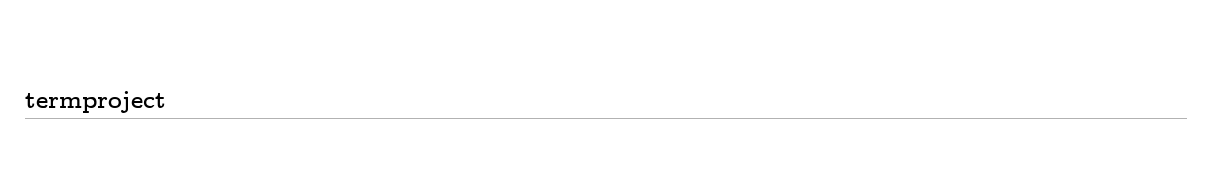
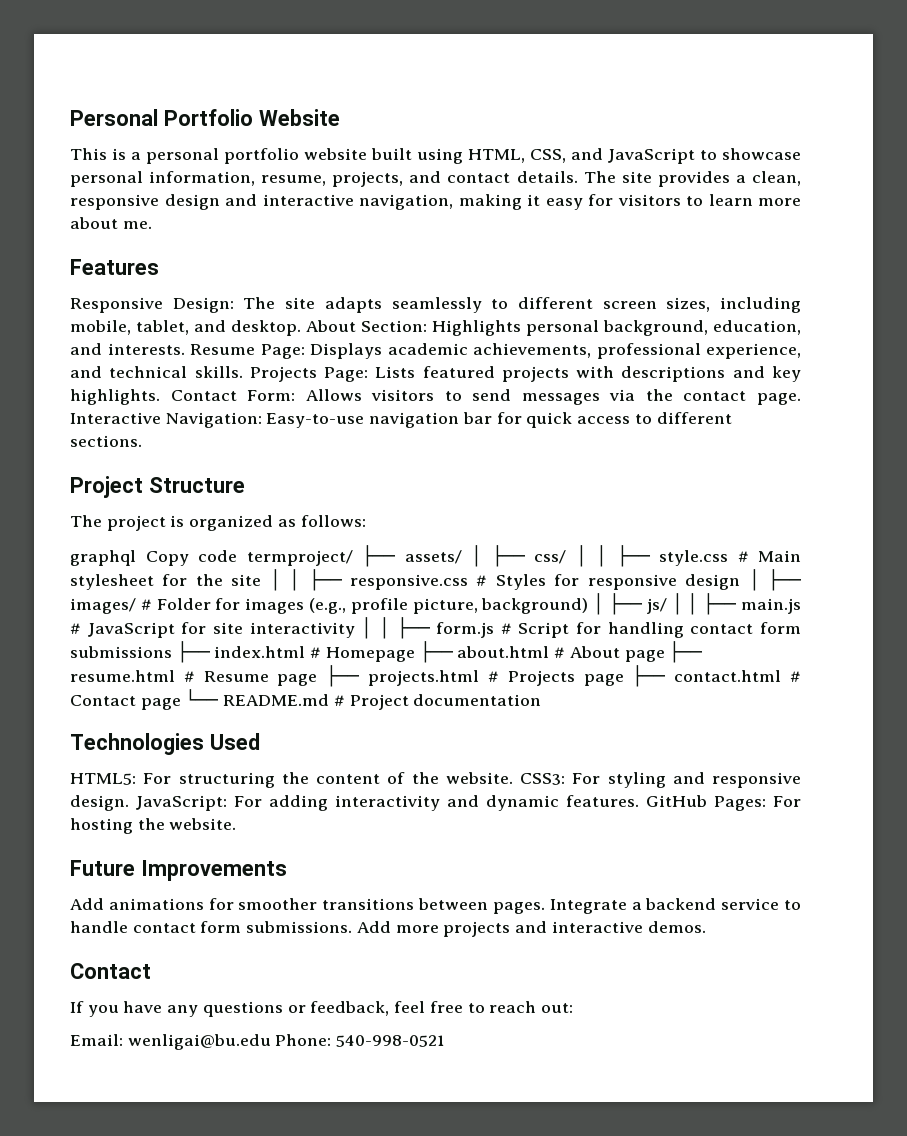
[25,91,166,113] termproject -> [70,109,340,126] [70,148,801,164] [70,171,801,187] [70,194,801,210] [70,217,152,229] [70,259,159,275] [70,297,801,313] [70,320,801,336] [70,343,801,359] [70,366,801,382] [70,389,801,405] [70,412,732,428] [70,435,142,447] [70,476,245,498] [70,515,366,531] [70,545,801,567] [70,569,803,591] [70,593,801,615] [70,617,801,639] [70,641,704,663] [70,665,802,687] [70,689,542,710] [70,733,260,755] [70,772,801,788] [70,795,801,811] [70,818,237,834] [70,860,287,881] [70,898,802,914] [70,921,706,937] [70,963,151,979] [70,1001,573,1017] [70,1034,445,1050] Personal Portfolio Website // This is a personal portfolio website built using HTML, CSS, and JavaScript to showcase personal information, resume, projects, and contact details. The site provides a clean, responsive design and interactive navigation, making it easy for visitors to learn more about me. // Features // Responsive Design: The site adapts seamlessly to different screen sizes, including mobile, tablet, and desktop. About Section: Highlights personal background, education, and interests. Resume Page: Displays academic achievements, professional experience, and technical skills. Projects Page: Lists featured projects with descriptions and key highlights. Contact Form: Allows visitors to send messages via the contact page. Interactive Navigation: Easy-to-use navigation bar for quick access to different sections. // Project Structure // The project is organized as follows: // graphql Copy code termproject/ ├── assets/ │ ├── css/ │ │ ├── style.css # Main stylesheet for the site │ │ ├── responsive.css # Styles for responsive design │ ├── images/ # Folder for images (e.g., profile picture, background) │ ├── js/ │ │ ├── main.js # JavaScript for site interactivity │ │ ├── form.js # Script for handling contact form submissions ├── index.html # Homepage ├── about.html # About page ├── resume.html # Resume page ├── projects.html # Projects page ├── contact.html # Contact page └── README.md # Project documentation // Technologies Used // HTML5: For structuring the content of the website. CSS3: For styling and responsive design. JavaScript: For adding interactivity and dynamic features. GitHub Pages: For hosting the website. // Future Improvements // Add animations for smoother transitions between pages. Integrate a backend service to handle contact form submissions. Add more projects and interactive demos. // Contact // If you have any questions or feedback, feel free to reach out: // Email: wenligai@bu.edu Phone: 540-998-0521

